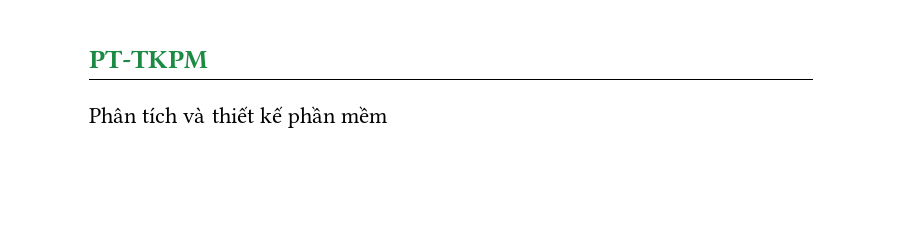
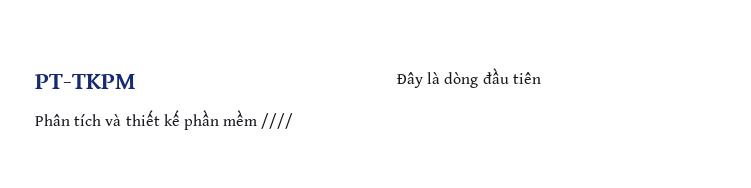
(388, 114) none -> [261,113,294,129] [397,68,541,88] //// // Đây là dòng đầu tiên

